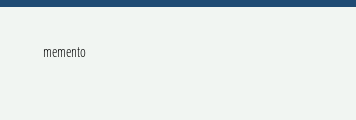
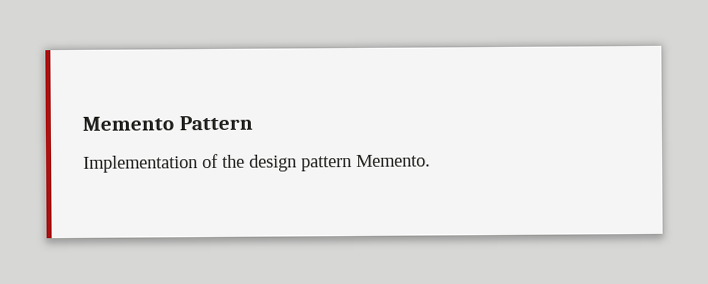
[43,47,86,57] memento -> [82,115,253,131] [83,153,431,173] Memento Pattern // Implementation of the design pattern Memento.

